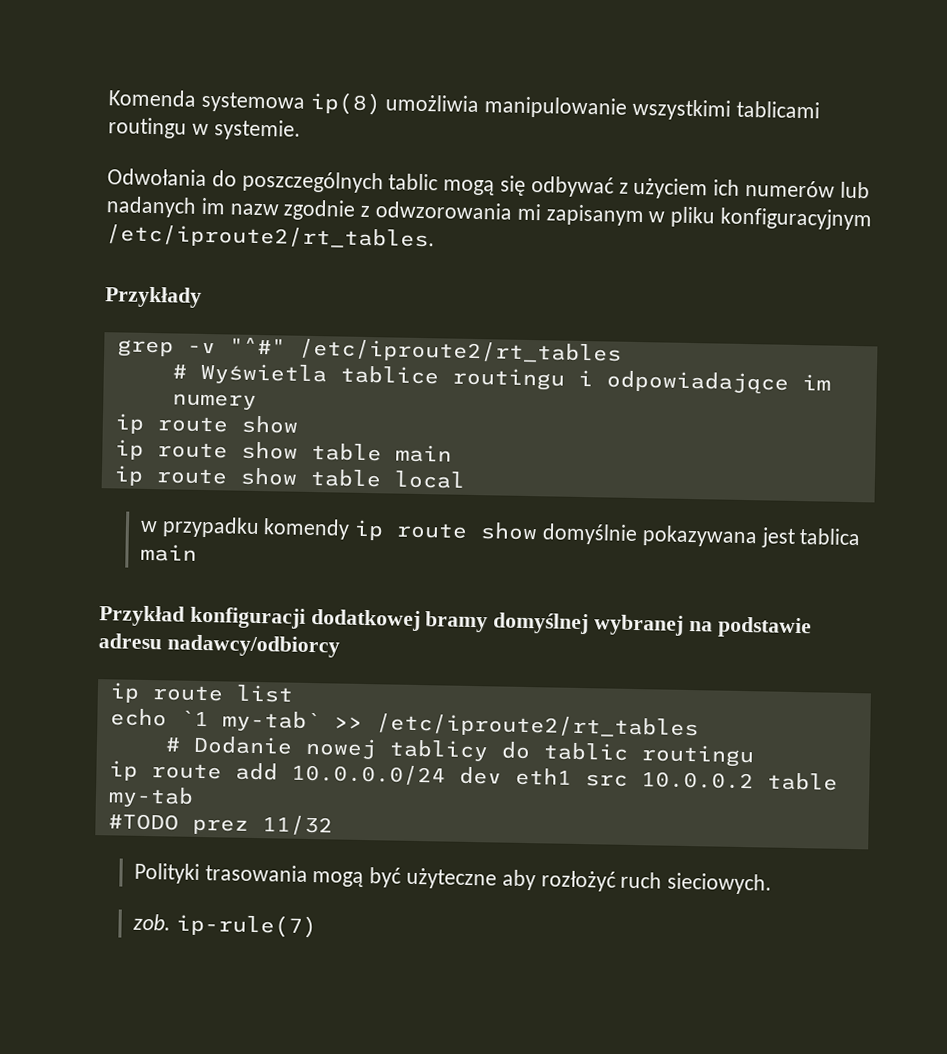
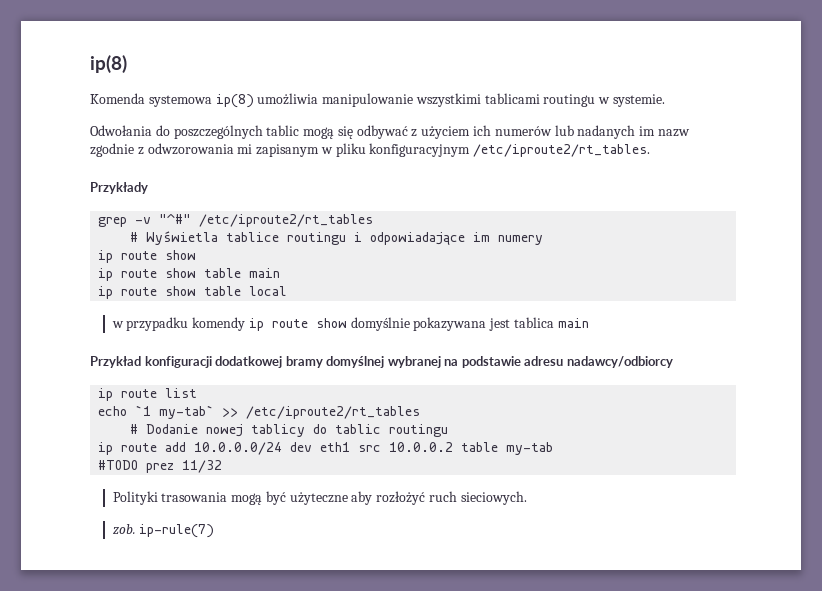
(108, 98) none -> [90,55,127,73] ip(8) //

